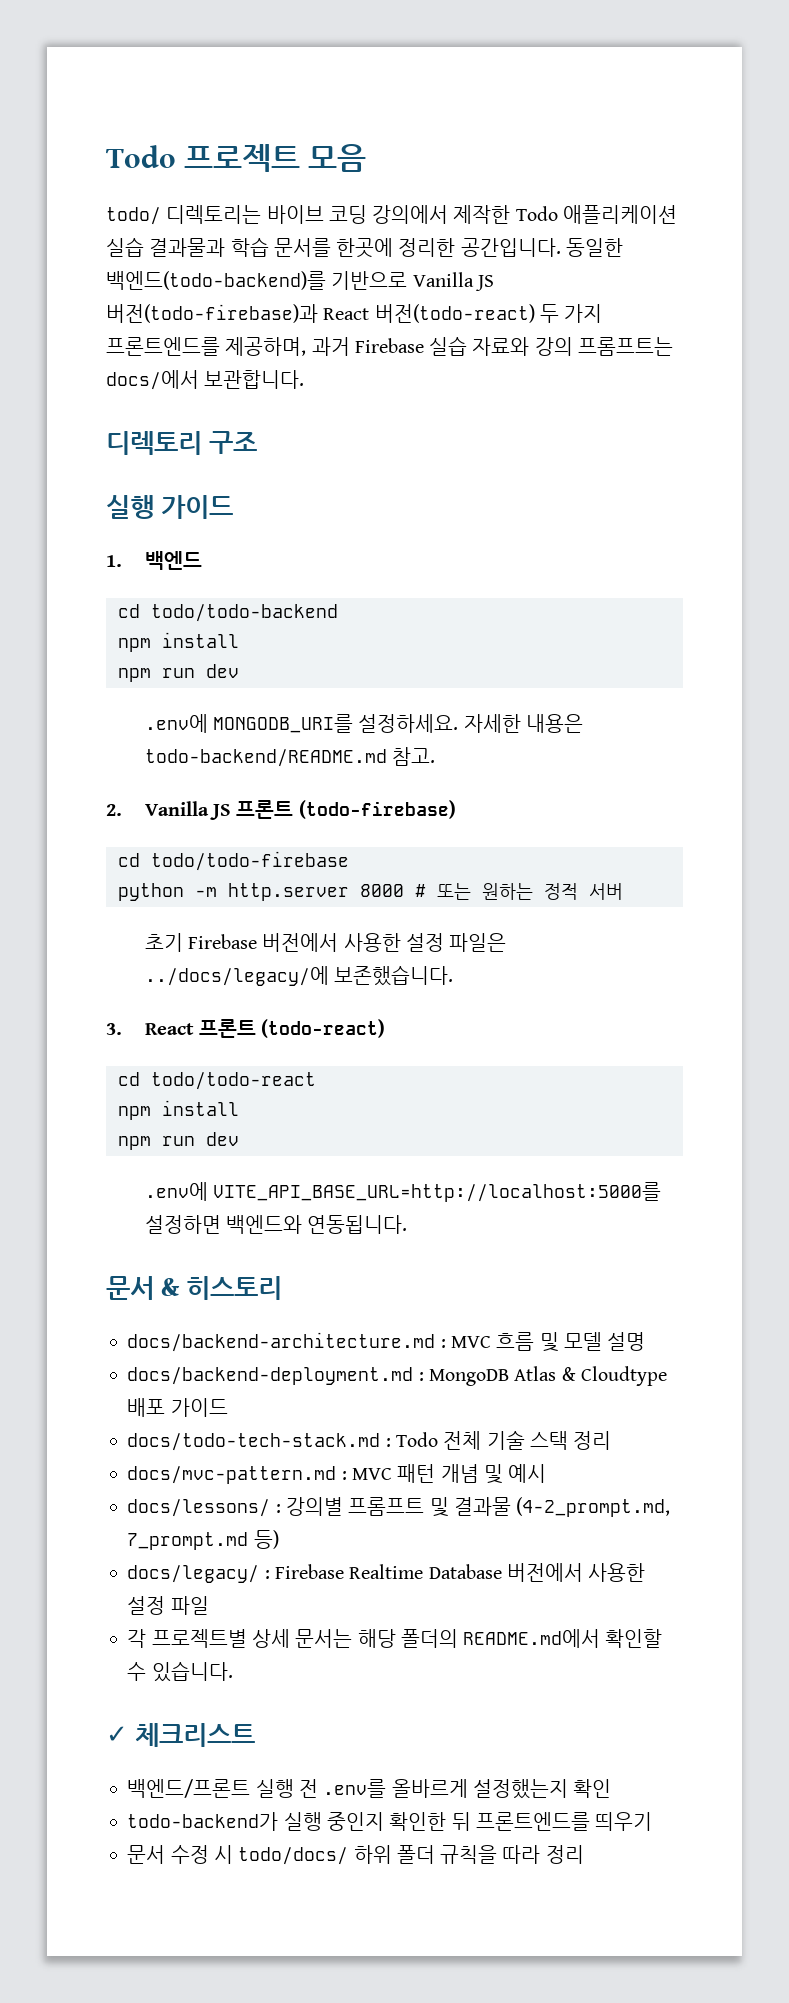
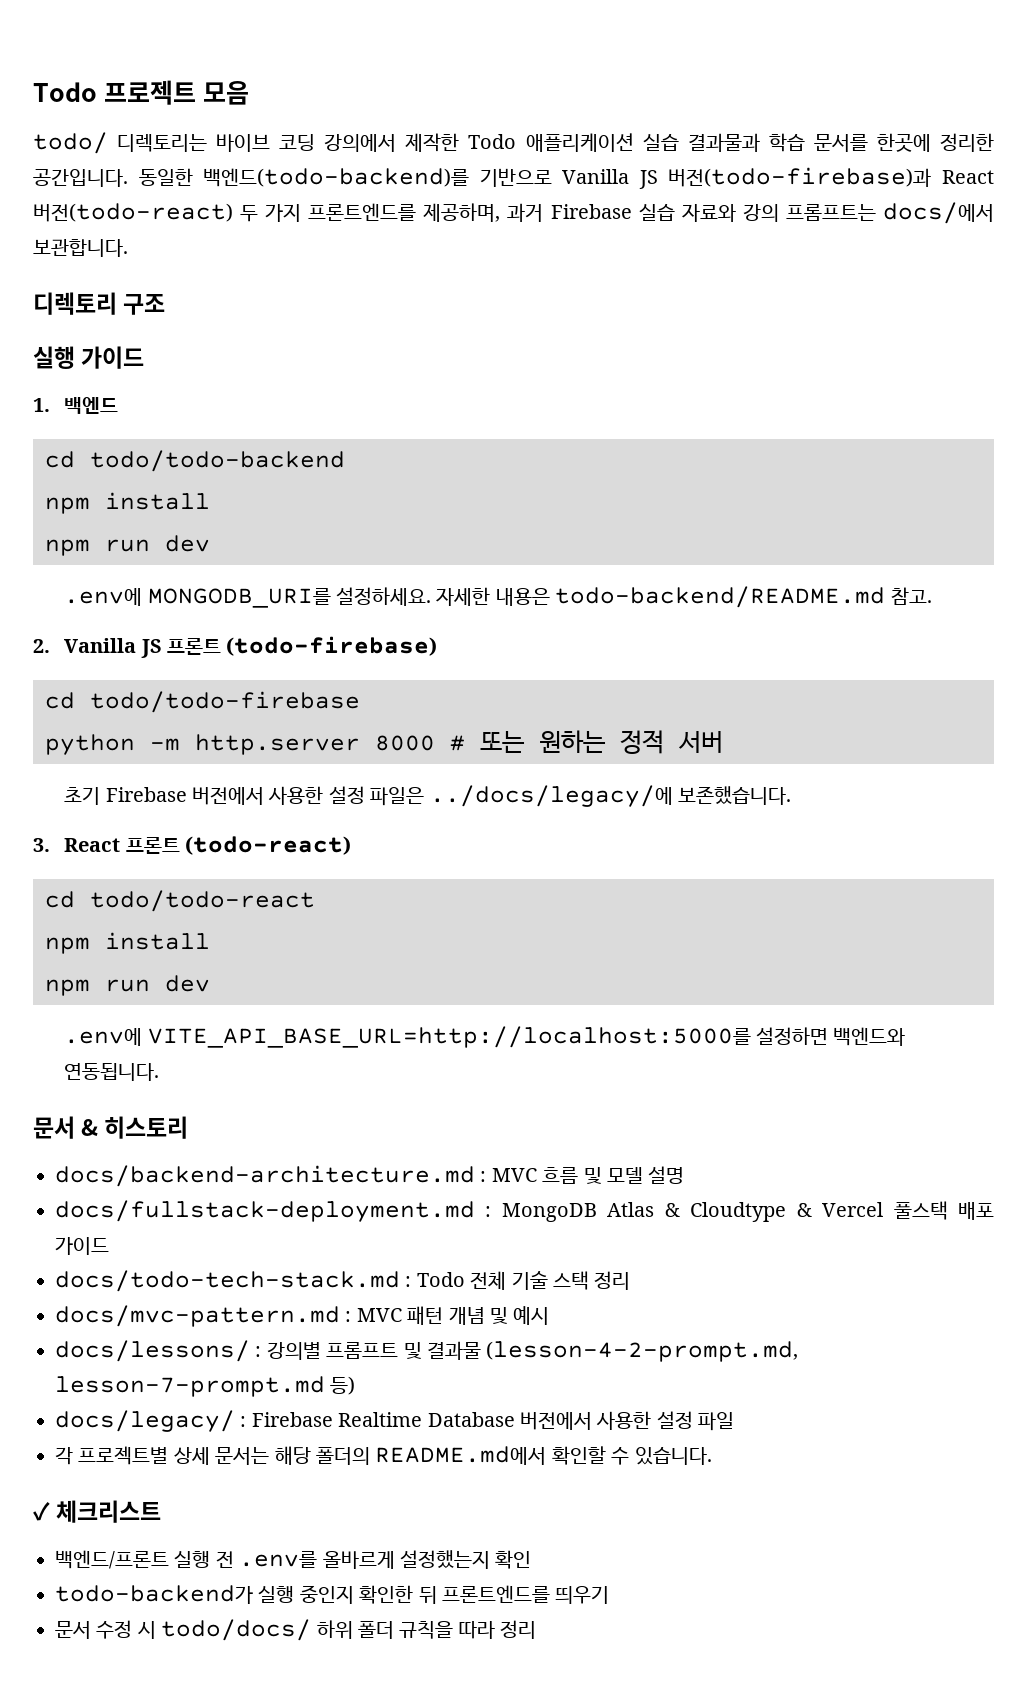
[127,1367,414,1385] docs/backend-deployment.md -> [55,1200,475,1222] docs/fullstack-deployment.md
(667, 1376) none -> [796,1201,948,1220] & Vercel 풀스택
[516,1497,671,1517] [127,1532,249,1550] (4-2_prompt.md, 7_prompt.md -> [486,1341,799,1362] [55,1376,325,1397] (lesson-4-2-prompt.md, lesson-7-prompt.md

